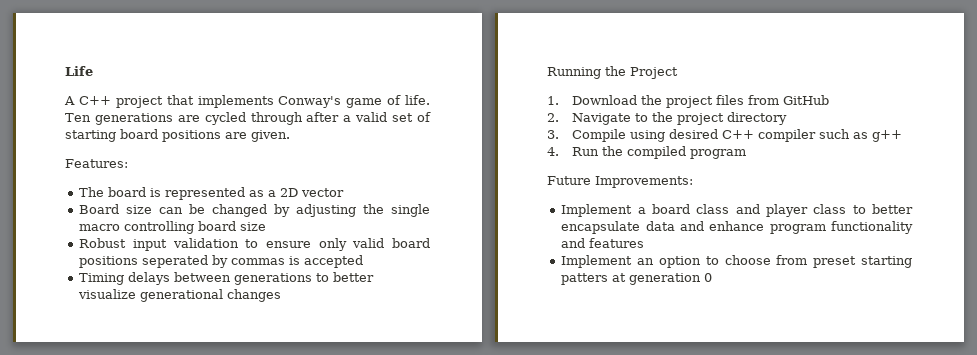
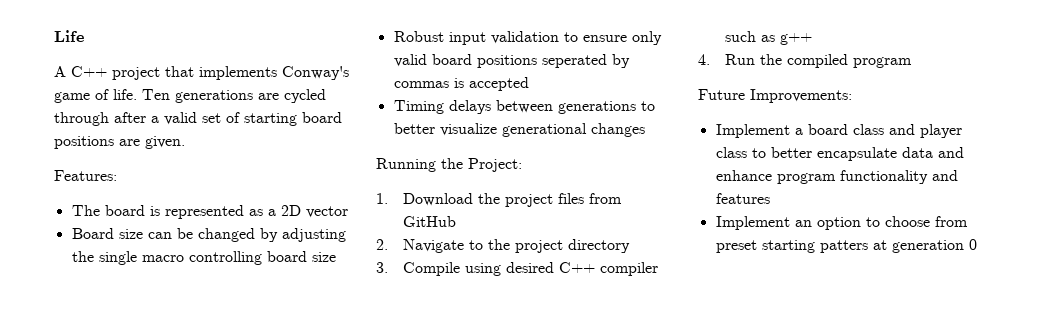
[630,67,678,79] Project -> [468,158,522,172] Project:

